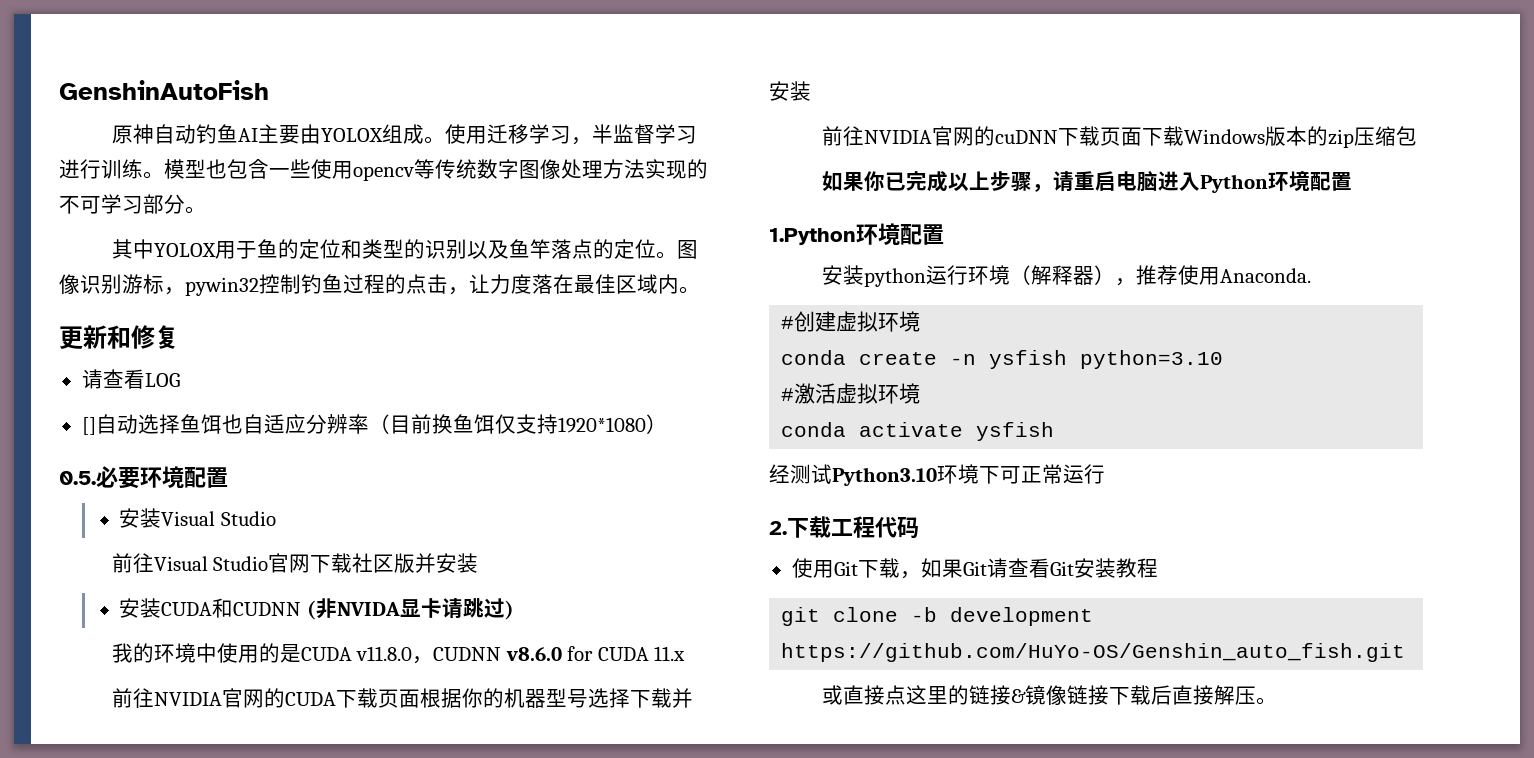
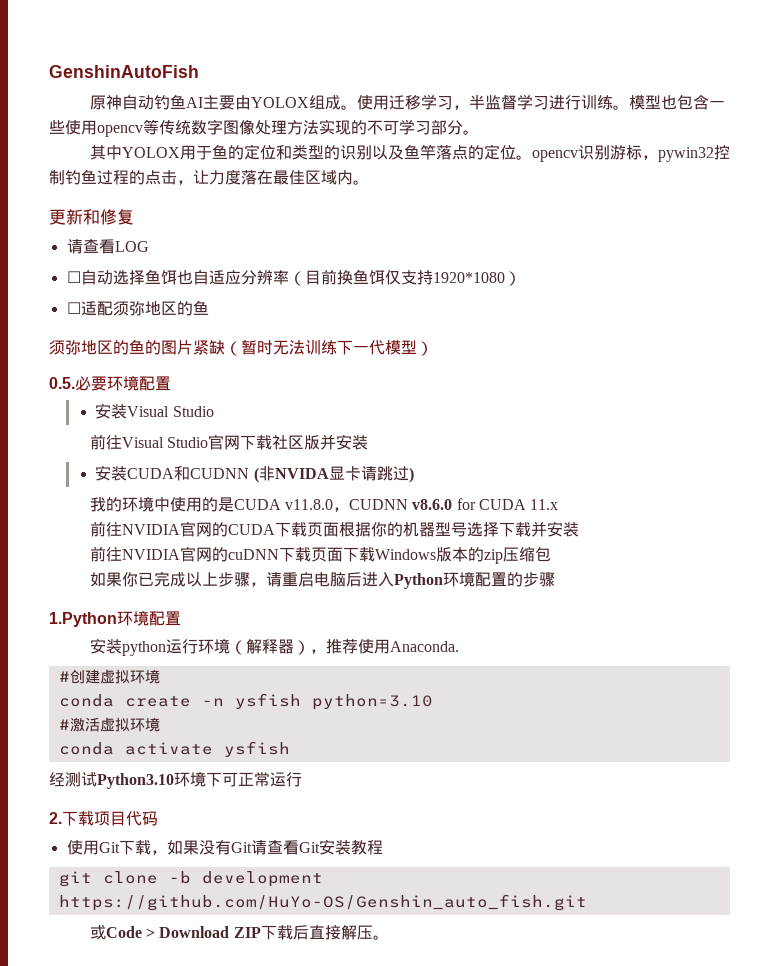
[676,240,698,259] [59,274,80,294] 图像 -> [531,150,578,162] opencv
[81,417,96,435] [] -> [66,271,81,283] ☐
(667, 424) none -> [66,300,209,316] [49,339,433,356] // ☐适配须弥地区的鱼 // 须弥地区的鱼的图片紧缺（暂时无法训练下一代模型）
(1158, 181) none -> [345,572,362,587] 后
(1352, 181) none -> [506,572,555,587] 的步骤
[831,516,875,538] 工程 -> [94,811,126,826] 项目
(963, 568) none -> [198,840,231,855] 没有
[842,685,1109,705] 直接点这里的链接&镜像链接 -> [105,926,261,938] Code > Download ZIP

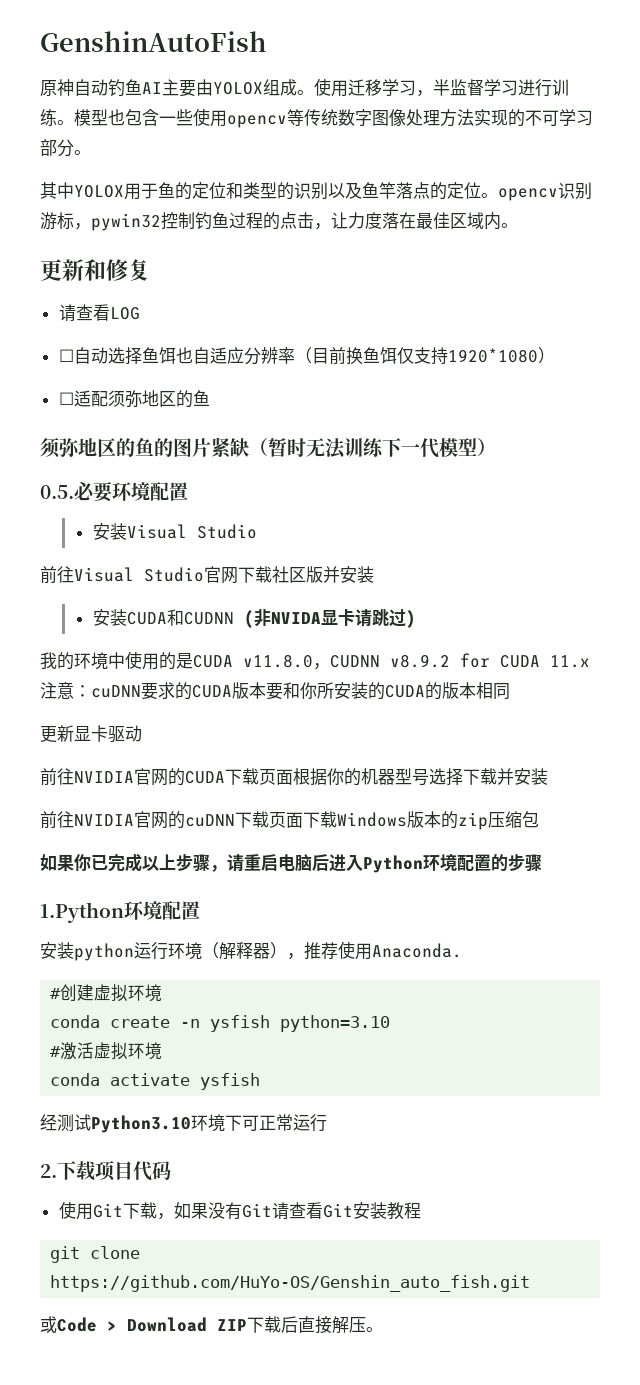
[412,499,453,510] v8.6.0 -> [390,654,450,668] v8.9.2
(559, 504) none -> [40,682,510,700] [40,725,142,743] 注意：cuDNN要求的CUDA版本要和你所安装的CUDA的版本相同 // 更新显卡驱动
[168,871,323,887] -b development -> (141, 1252) none

